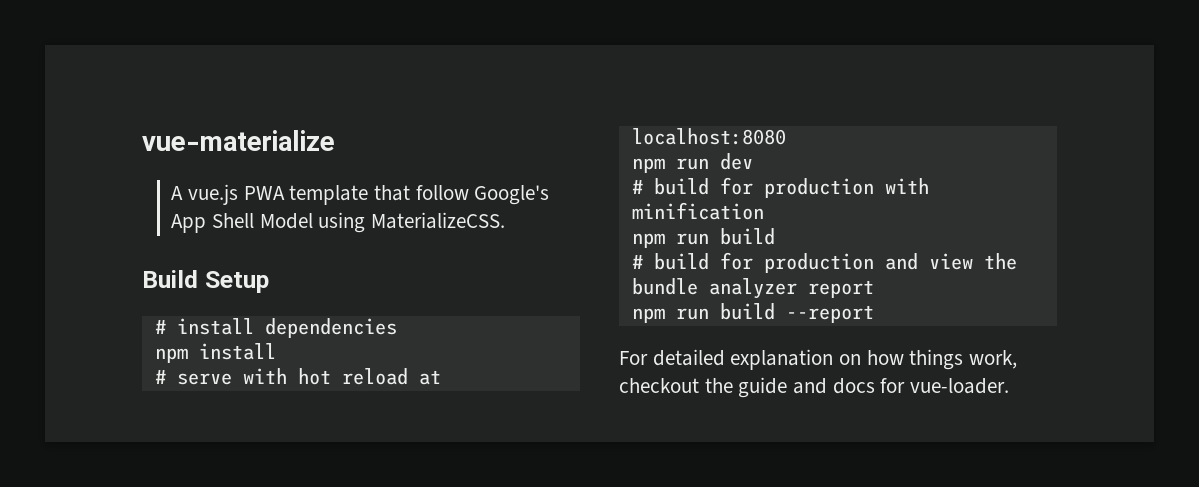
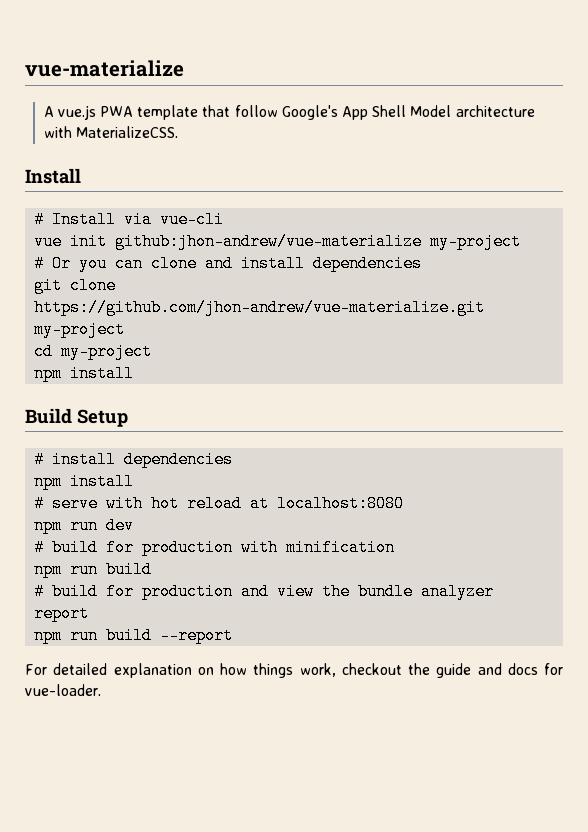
[318,212,366,233] using -> [455,105,535,117] [43,126,72,138] architecture with
(505, 220) none -> [25,168,81,184] [34,211,225,228] [34,233,522,250] [34,255,423,272] [34,277,117,294] [34,299,486,316] [34,321,126,338] [34,343,153,360] [34,365,135,382] // Install // # Install via vue-cli // vue init github:jhon-andrew/vue-materialize my-project // # Or you can clone and install dependencies // git clone https://github.com/jhon-andrew/vue-materialize.git my-project // cd my-project // npm install

